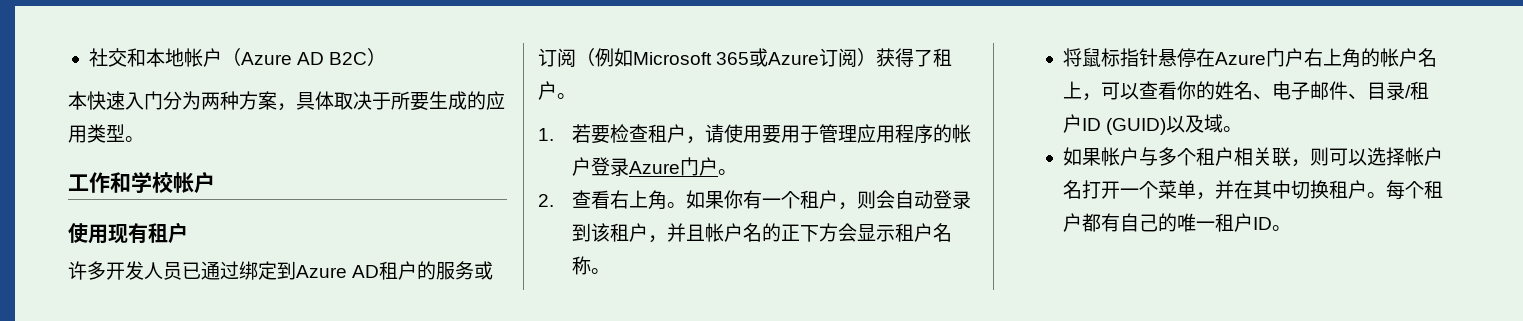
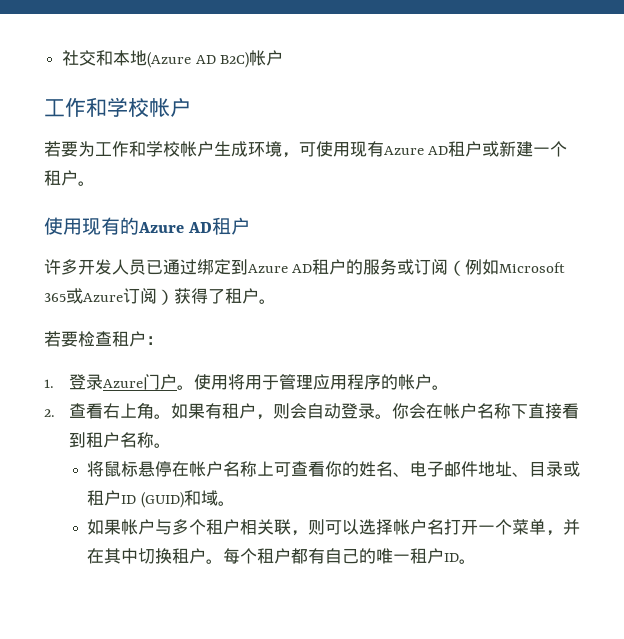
[183,48,387,67] [68,91,505,111] [68,124,144,143] [68,172,215,194] [68,223,148,244] 帐户（Azure AD B2C） // 本快速入门分为两种方案，具体取决于所要生成的应用类型。 // 工作和学校帐户 // 使用现有 -> [147,50,284,68] [44,97,191,117] [44,141,568,158] [44,170,95,186] [44,217,212,235] (Azure AD B2C)帐户 // 工作和学校帐户 // 若要为工作和学校帐户生成环境，可使用现有Azure AD租户或新建一个租户。 // 使用现有的Azure AD
[538,128,554,141] 1. -> (276, 301) none
[685,124,781,144] ，请使用要 -> [146,336,163,345] [44,374,246,390] ： // 1.登录Azure门户。使用将
[590,157,718,176] 登录Azure门户 -> (433, 382) none
[723,190,800,209] 你有一个 -> [205,403,223,419] 有
[571,223,952,243] [571,256,610,275] [1062,48,1437,68] [1062,81,1139,101] 到该租户，并且帐户名的正下方会显示租户名称。 // 将鼠标指针悬停在Azure门户右上角的帐户名上，可以 -> [375,403,580,419] [69,432,172,448] [87,461,292,477] 。你会在帐户名称下直接看到租户名称。 // 将鼠标悬停在帐户名称上可
[1347,82,1411,100] 、目录/ -> [478,461,581,477] 地址、目录或
[1165,115,1204,133] 以及 -> [183,490,201,506] 和

